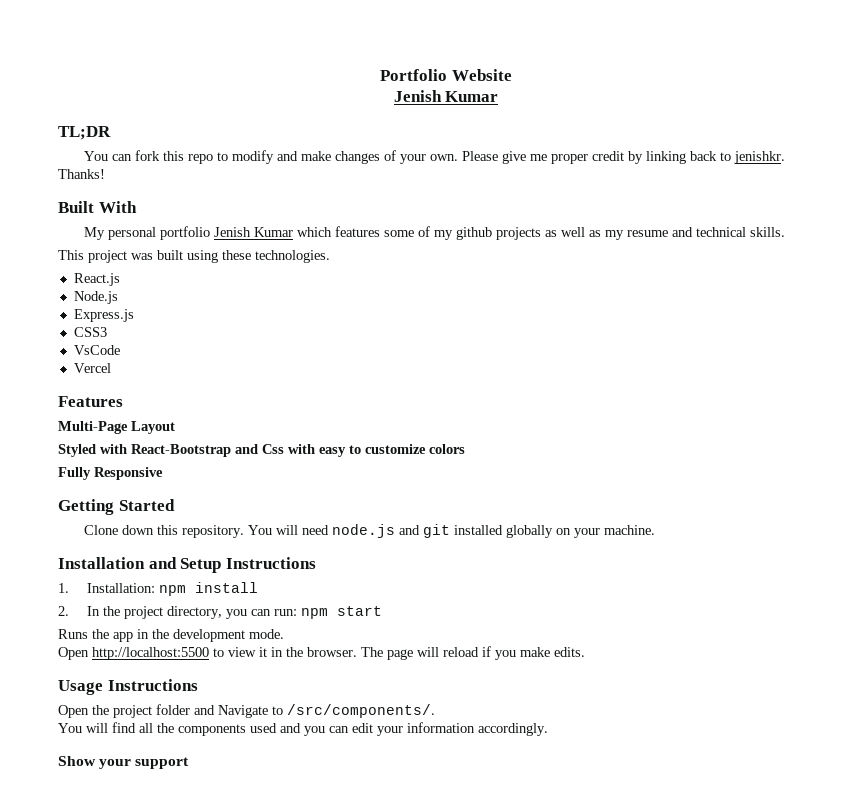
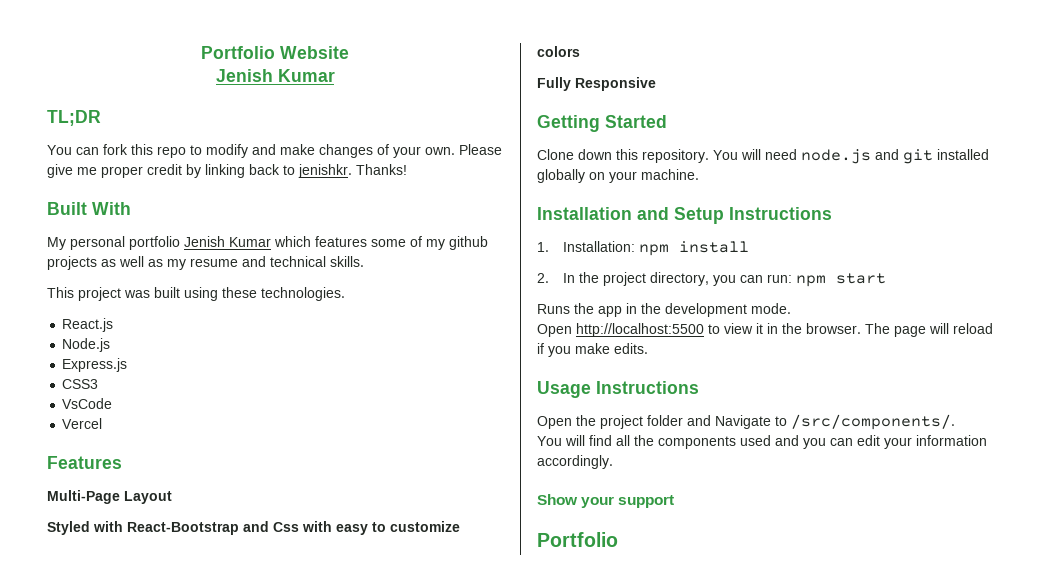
(190, 763) none -> [537,532,618,547] // Portfolio

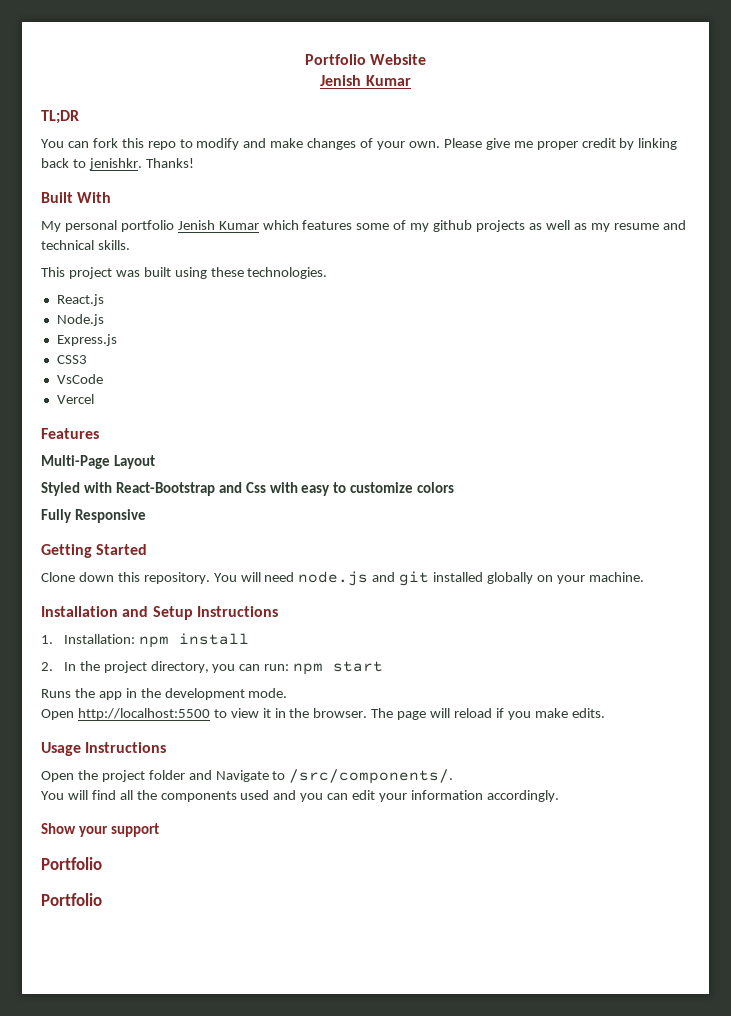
(618, 539) none -> [41,893,102,906] // Portfolio

